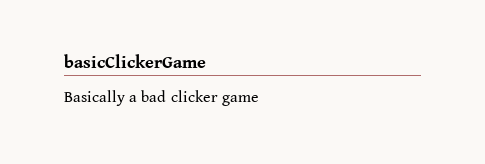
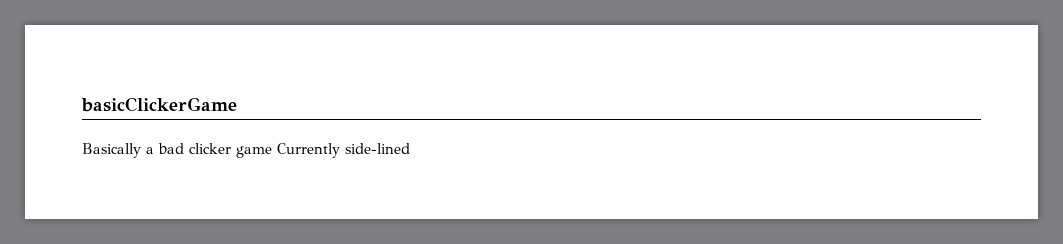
(259, 100) none -> [277,143,410,158] Currently side-lined

